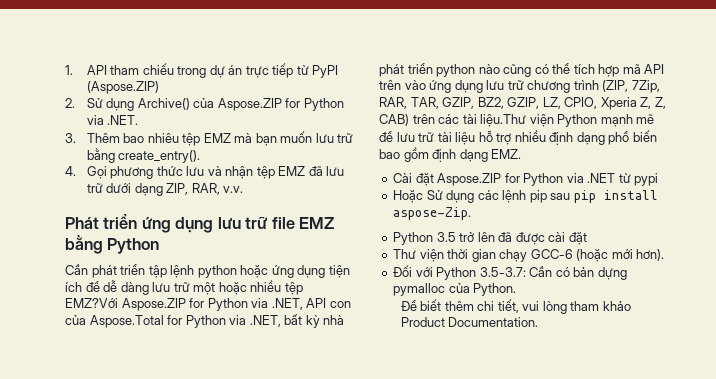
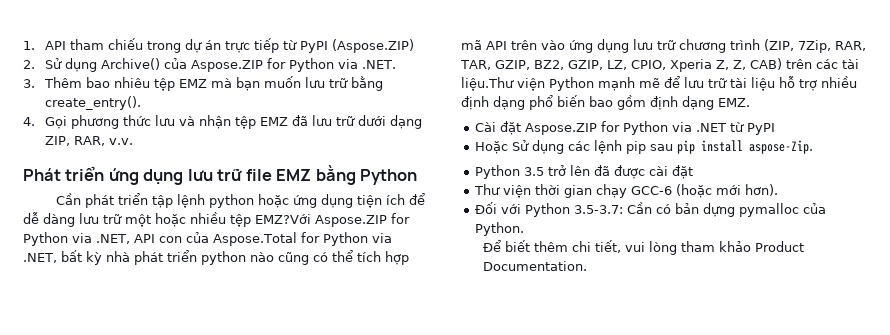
[634,173,659,186] pypi -> [747,123,776,135] PyPI

